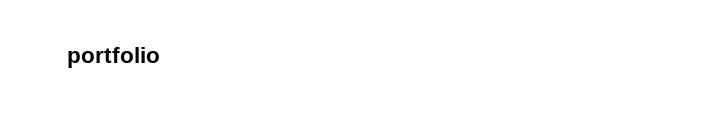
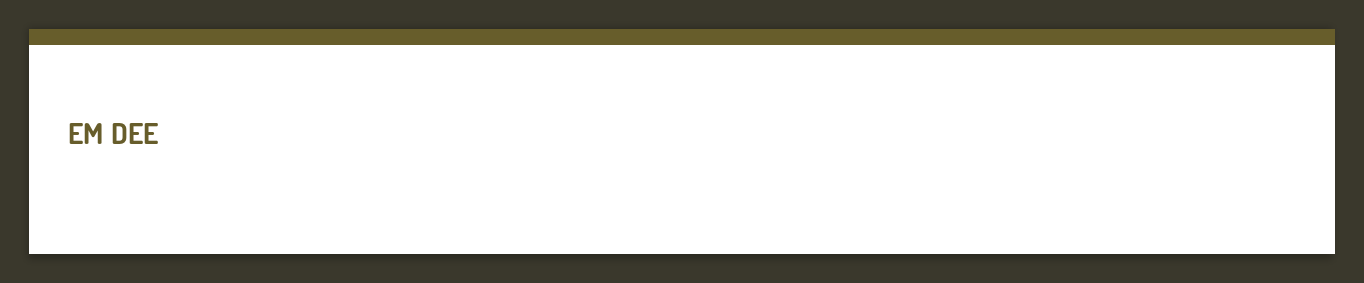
[67,47,160,68] portfolio -> [68,123,158,144] EM DEE

